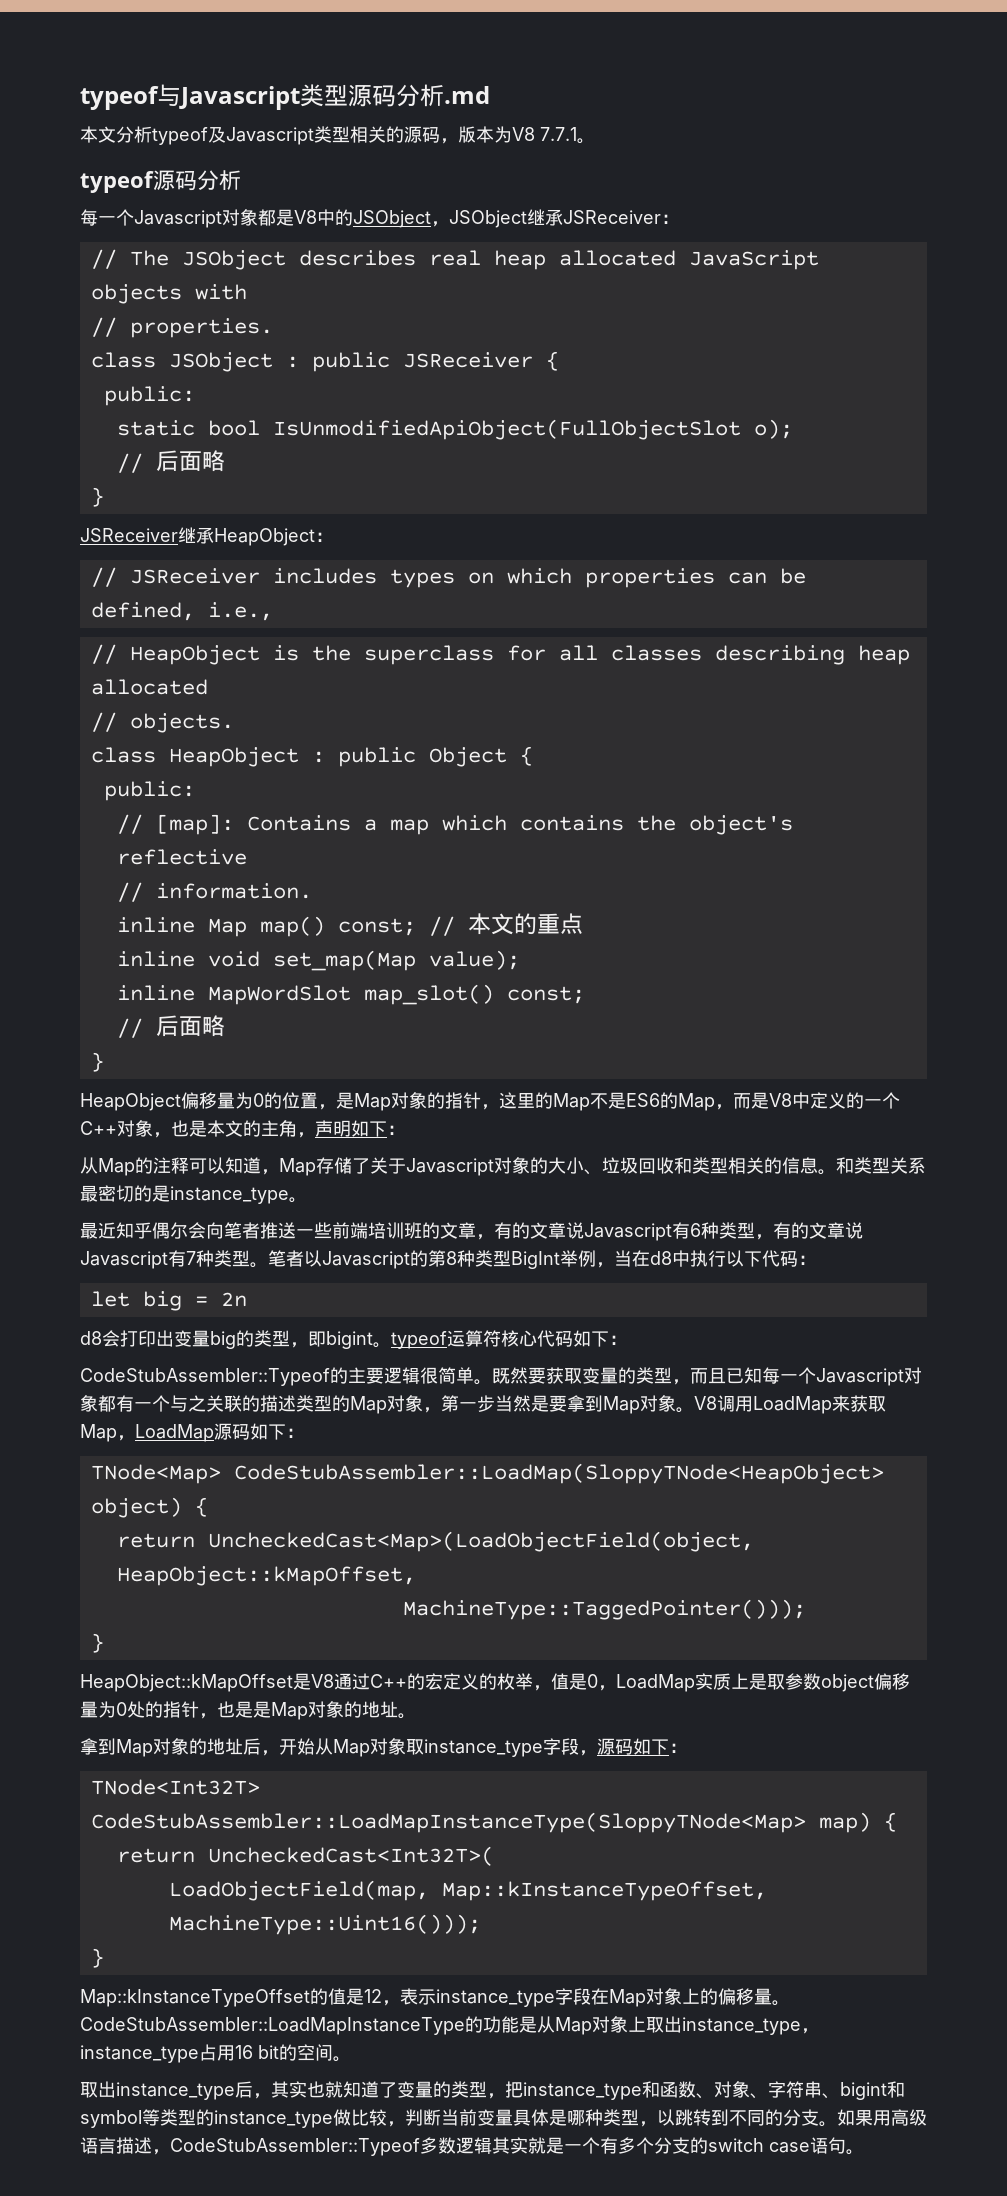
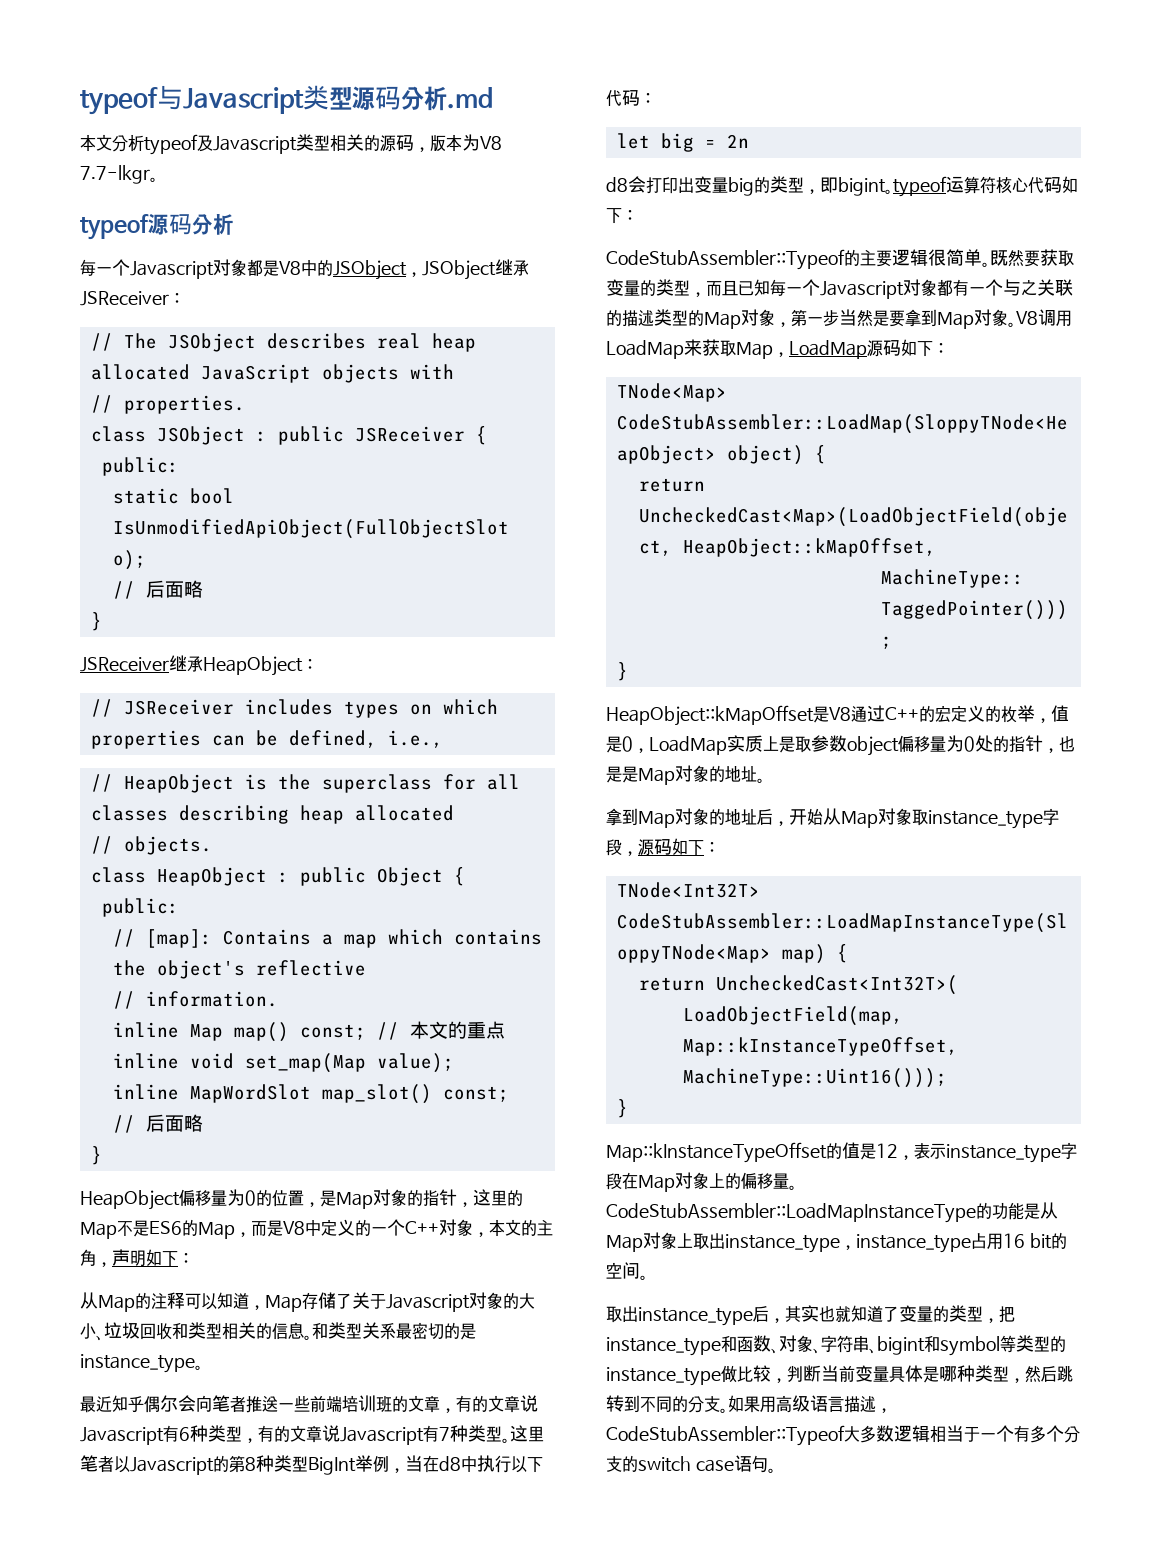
[540,127,577,141] 7.7.1 -> [80,165,150,184] 7.7-lkgr
[171,1120,207,1137] 也是 -> (489, 1234) none
(268, 1265) none -> [509,1425,544,1442] 这里
[657,2109,675,2126] 以 -> [1024,1366,1057,1383] 然后
(420, 2147) none -> [843,1426,860,1442] 大
[492,2137,564,2154] 其实就是 -> [929,1425,980,1443] 相当于

